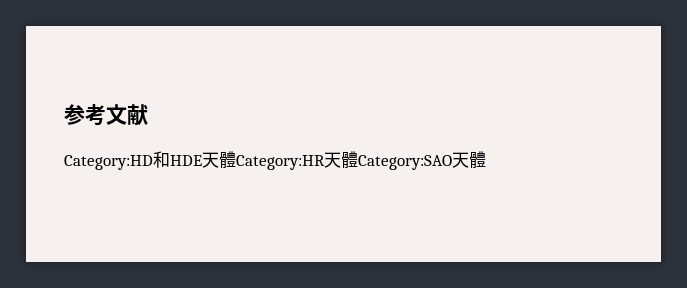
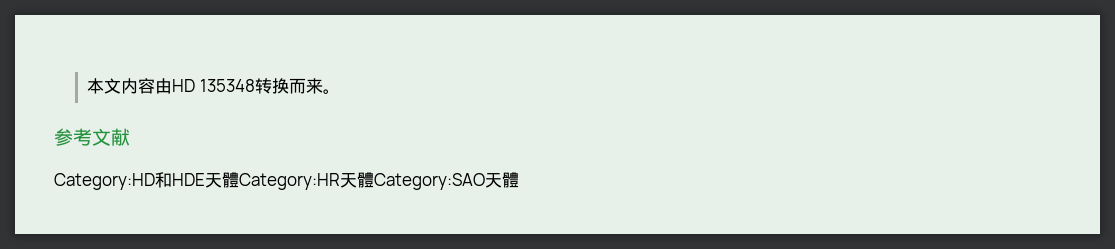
(64, 114) none -> [87,78,340,94] 本文内容由HD 135348转换而来。 //

